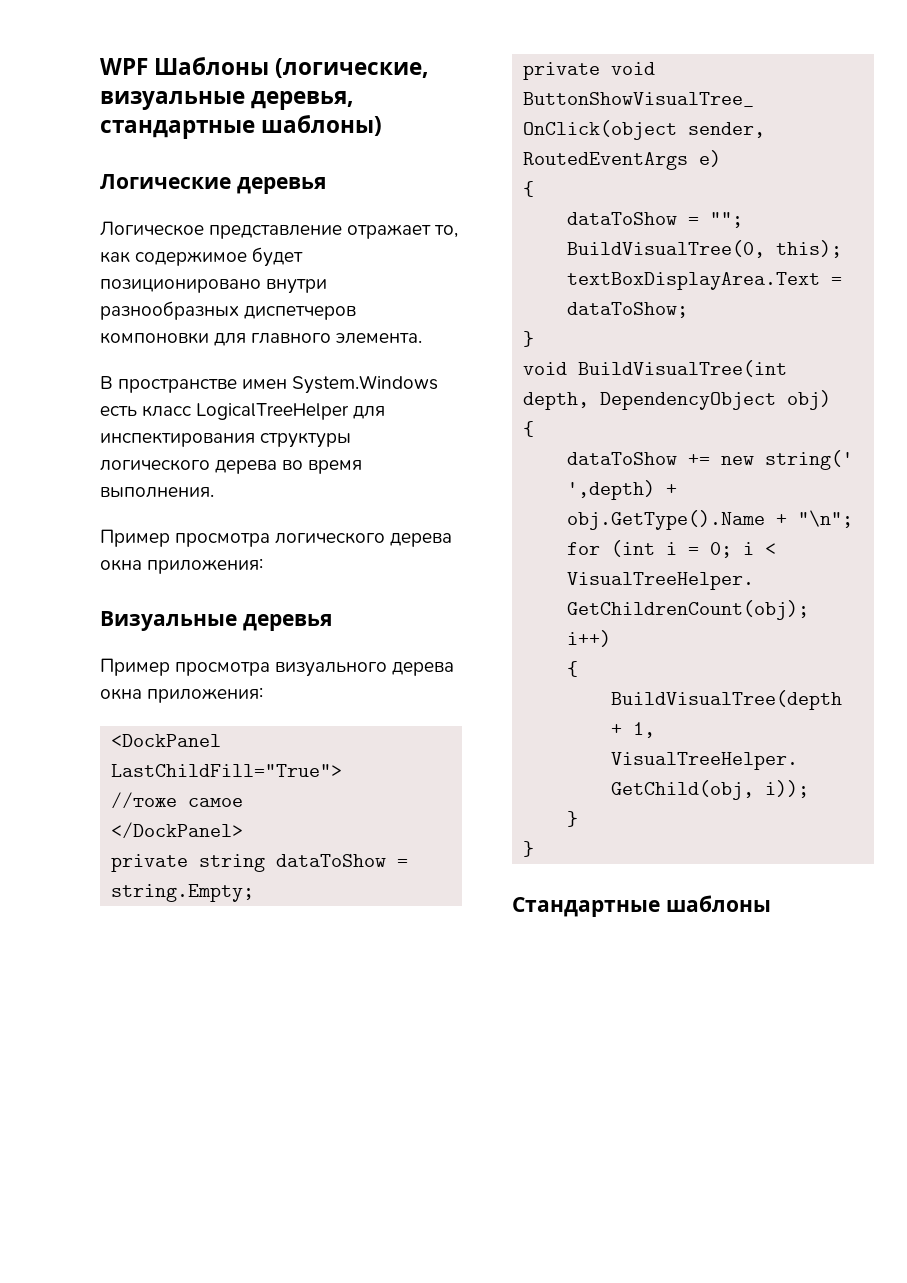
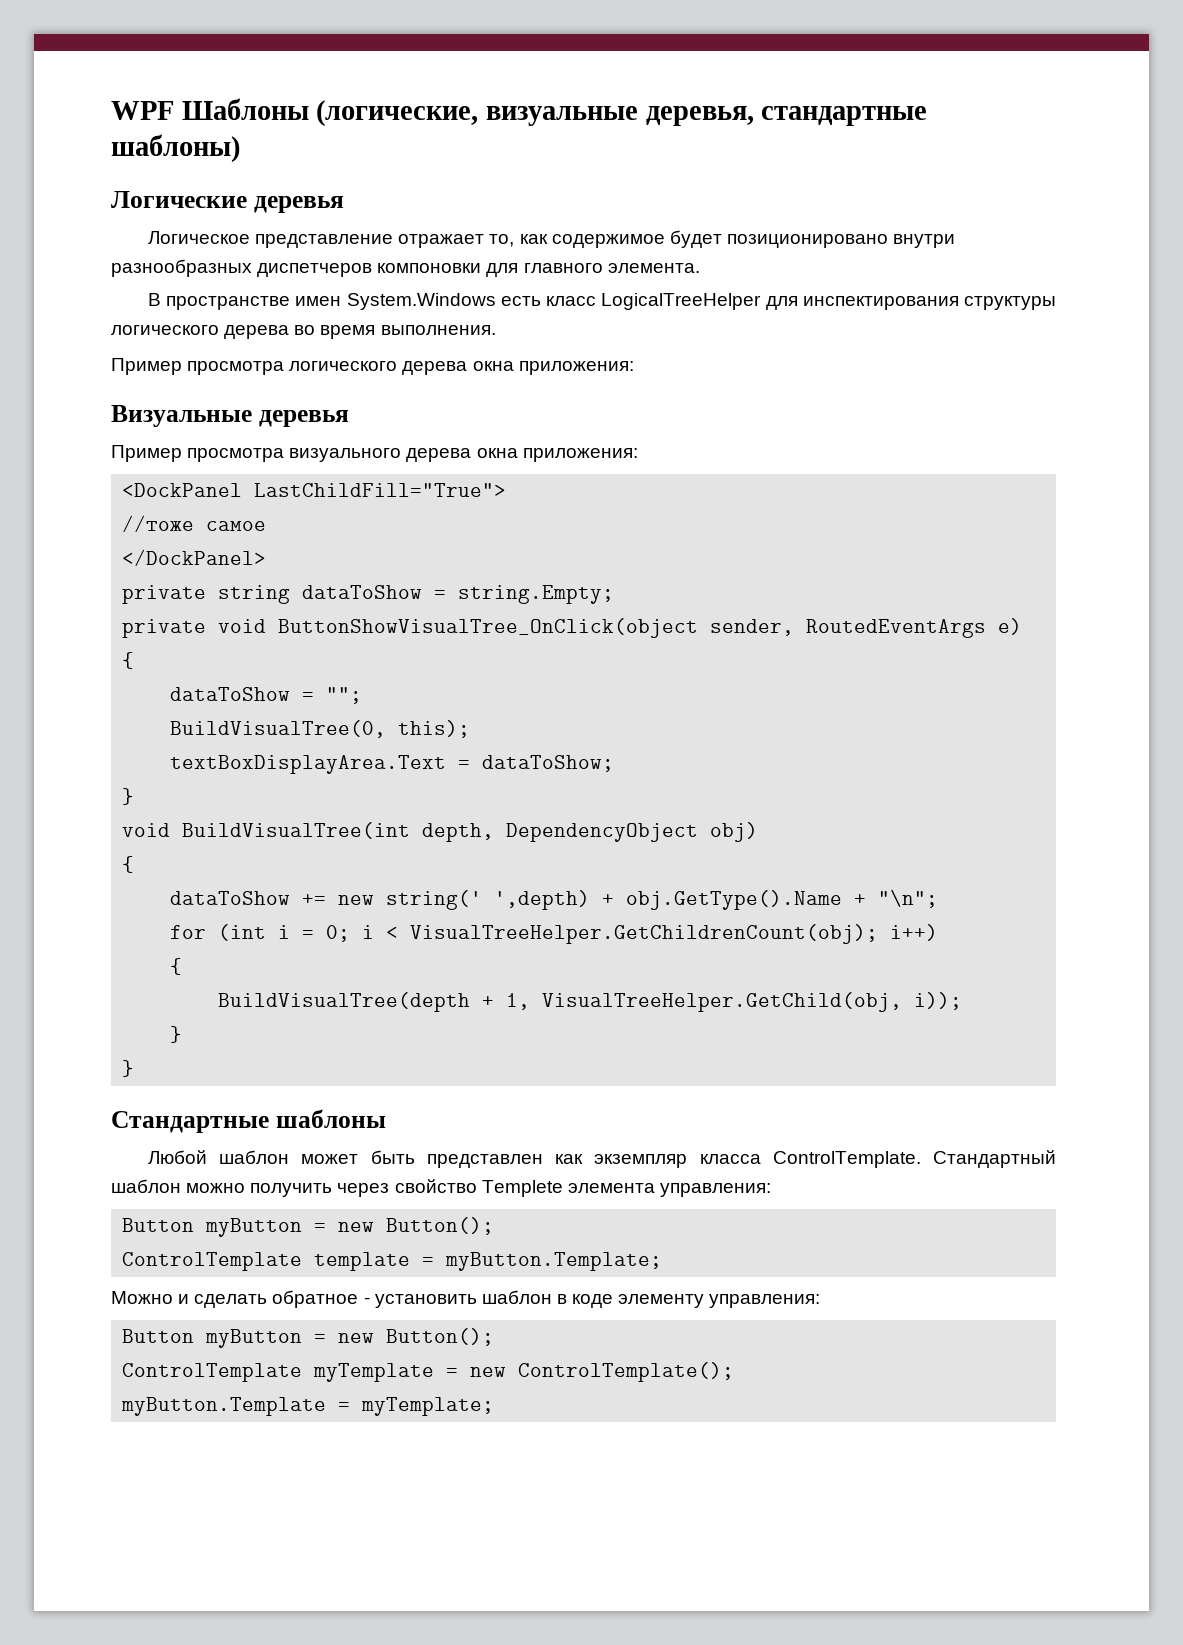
(771, 903) none -> [148,1150,1056,1168] [111,1179,771,1197] [122,1217,495,1237] [122,1252,663,1271] [111,1290,821,1308] [122,1328,495,1348] [122,1362,735,1382] [121,1397,495,1416] // Любой шаблон может быть представлен как экземпляр класса ControlTemplate. Стандартный шаблон можно получить через свойство Templete элемента управления: // Button myButton = new Button(); // ControlTemplate template = myButton.Template; // Можно и сделать обратное - установить шаблон в коде элементу управления: // Button myButton = new Button(); // ControlTemplate myTemplate = new ControlTemplate(); // myButton.Template = myTemplate;

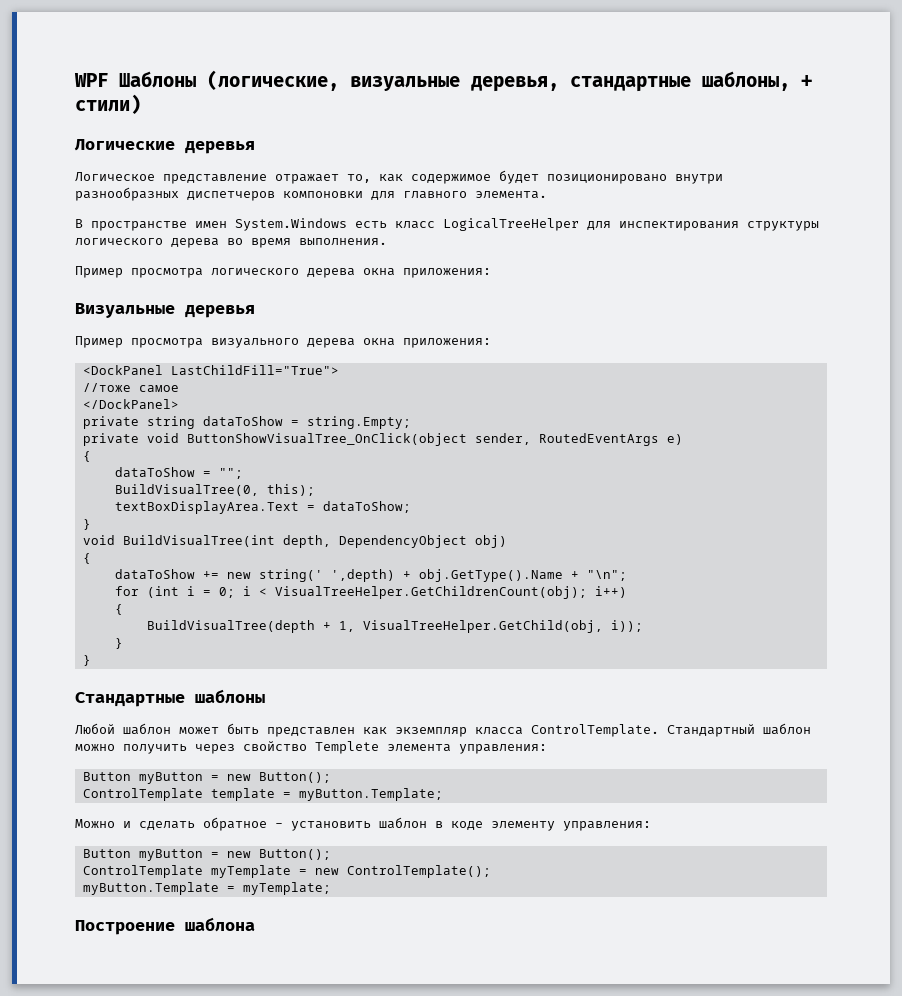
[111,134,240,163] шаблоны) -> [702,71,812,91] [75,94,141,114] шаблоны, + стили)
(495, 1406) none -> [75,917,255,935] // Построение шаблона

